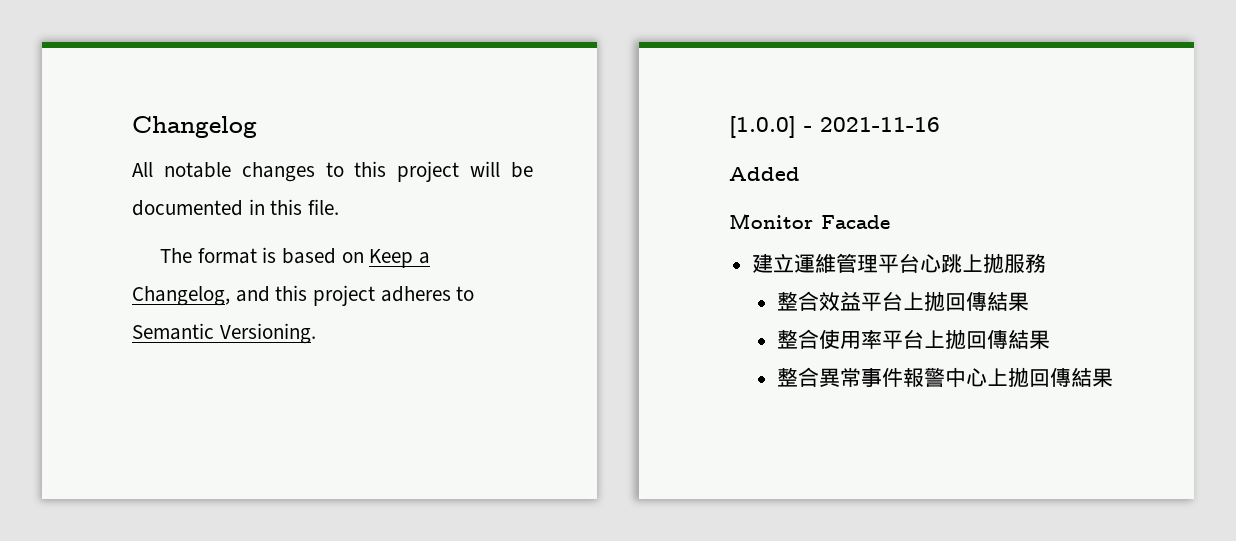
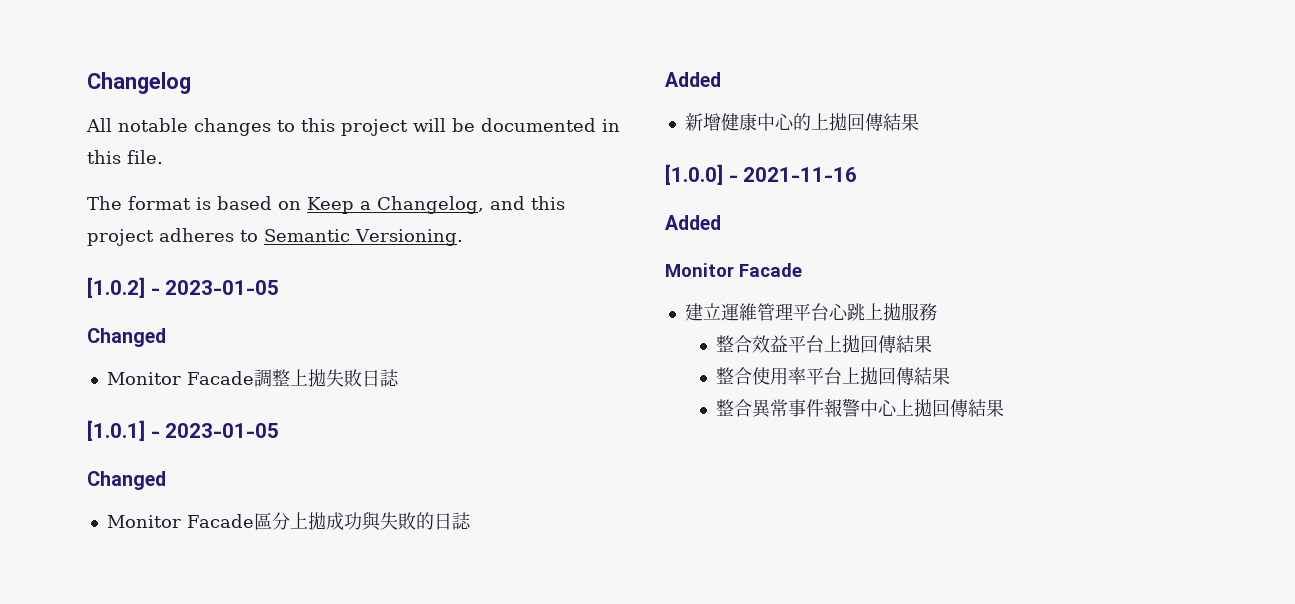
(316, 333) none -> [87,277,280,298] [87,328,166,347] [106,369,399,387] [87,420,280,441] [87,471,166,490] [106,511,471,531] [665,72,721,87] [684,113,919,131] // [1.0.2] - 2023-01-05 // Changed // Monitor Facade調整上拋失敗日誌 // [1.0.1] - 2023-01-05 // Changed // Monitor Facade區分上拋成功與失敗的日誌 // Added // 新增健康中心的上拋回傳結果

